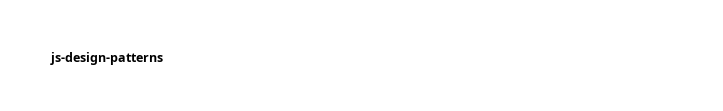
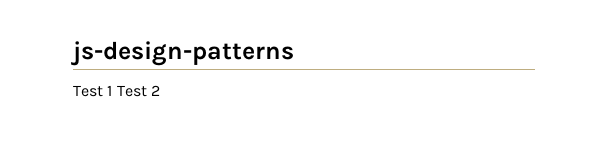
(163, 58) none -> [73,85,160,97] // Test 1 Test 2

